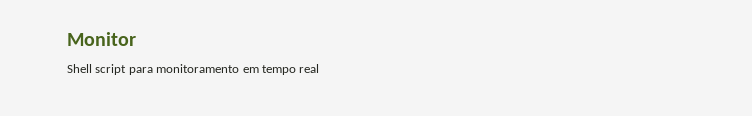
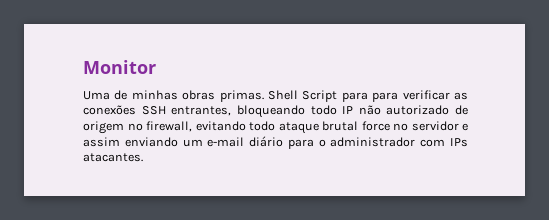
[67,64,320,75] Shell script para monitoramento em tempo real -> [83,90,468,102] [83,105,468,118] [83,121,468,134] [83,136,468,149] [83,153,143,162] Uma de minhas obras primas. Shell Script para para verificar as conexões SSH entrantes, bloqueando todo IP não autorizado de origem no firewall, evitando todo ataque brutal force no servidor e assim enviando um e-mail diário para o administrador com IPs atacantes.

